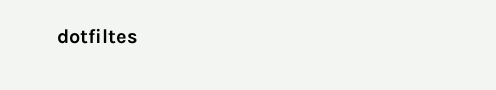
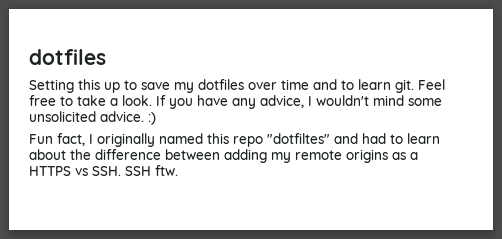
[57,28,138,44] dotfiltes -> [29,49,106,65] [29,79,445,93] [29,95,442,109] [29,111,156,125] [29,133,440,147] [29,149,418,163] [29,165,178,176] dotfiles // Setting this up to save my dotfiles over time and to learn git. Feel free to take a look. If you have any advice, I wouldn't mind some unsolicited advice. :) // Fun fact, I originally named this repo "dotfiltes" and had to learn about the difference between adding my remote origins as a HTTPS vs SSH. SSH ftw.

